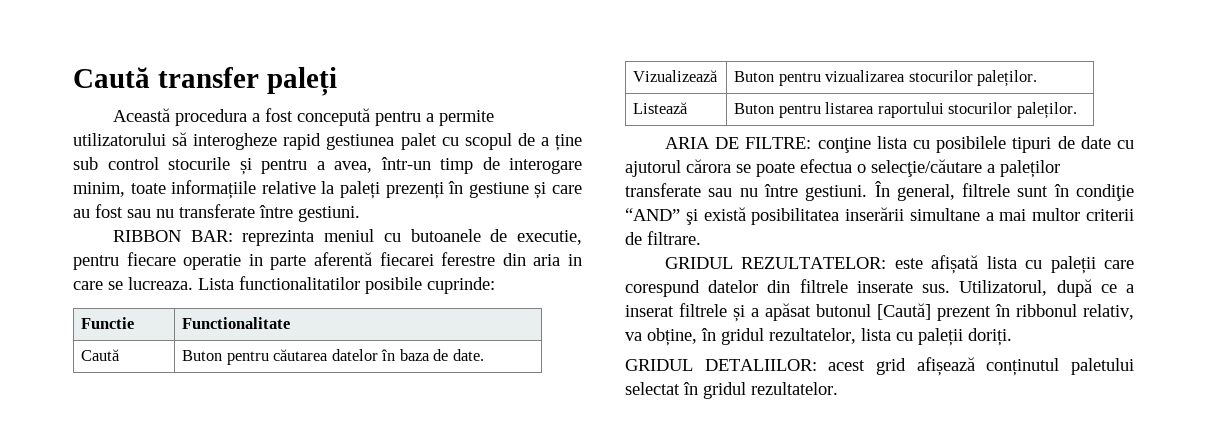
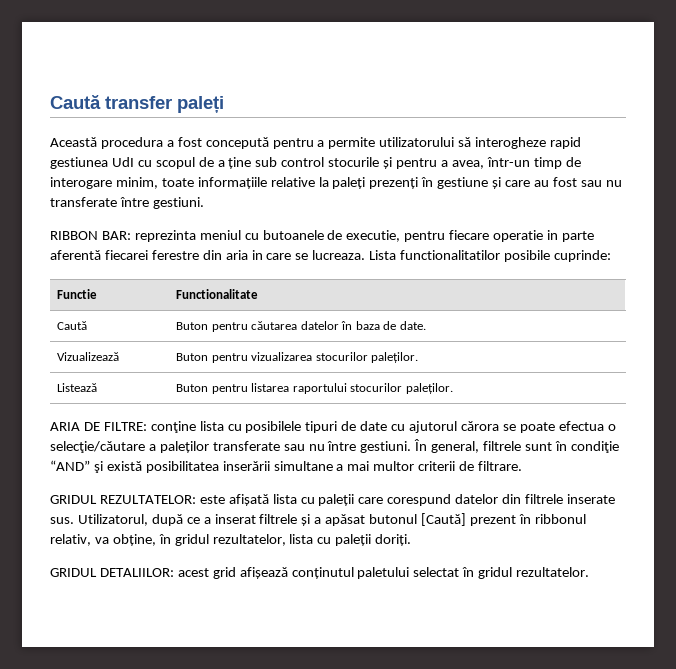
[400,133,437,150] palet -> [111,157,134,167] UdI

